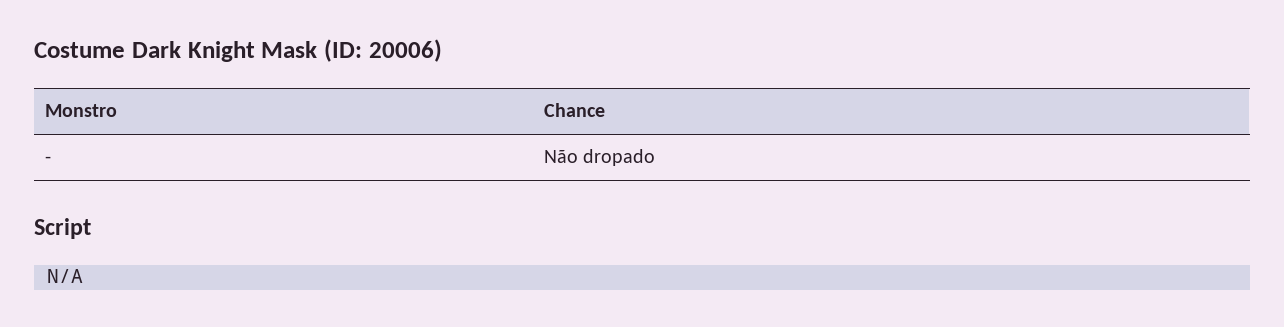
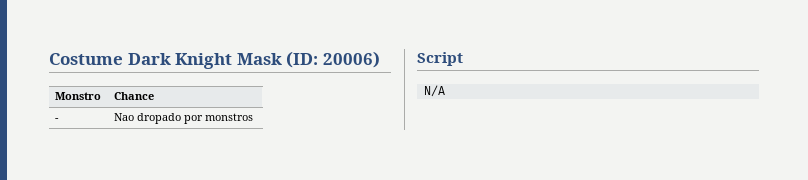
[543,150,578,163] Não -> [114,113,135,121] Nao
(655, 157) none -> [184,113,254,124] por monstros

